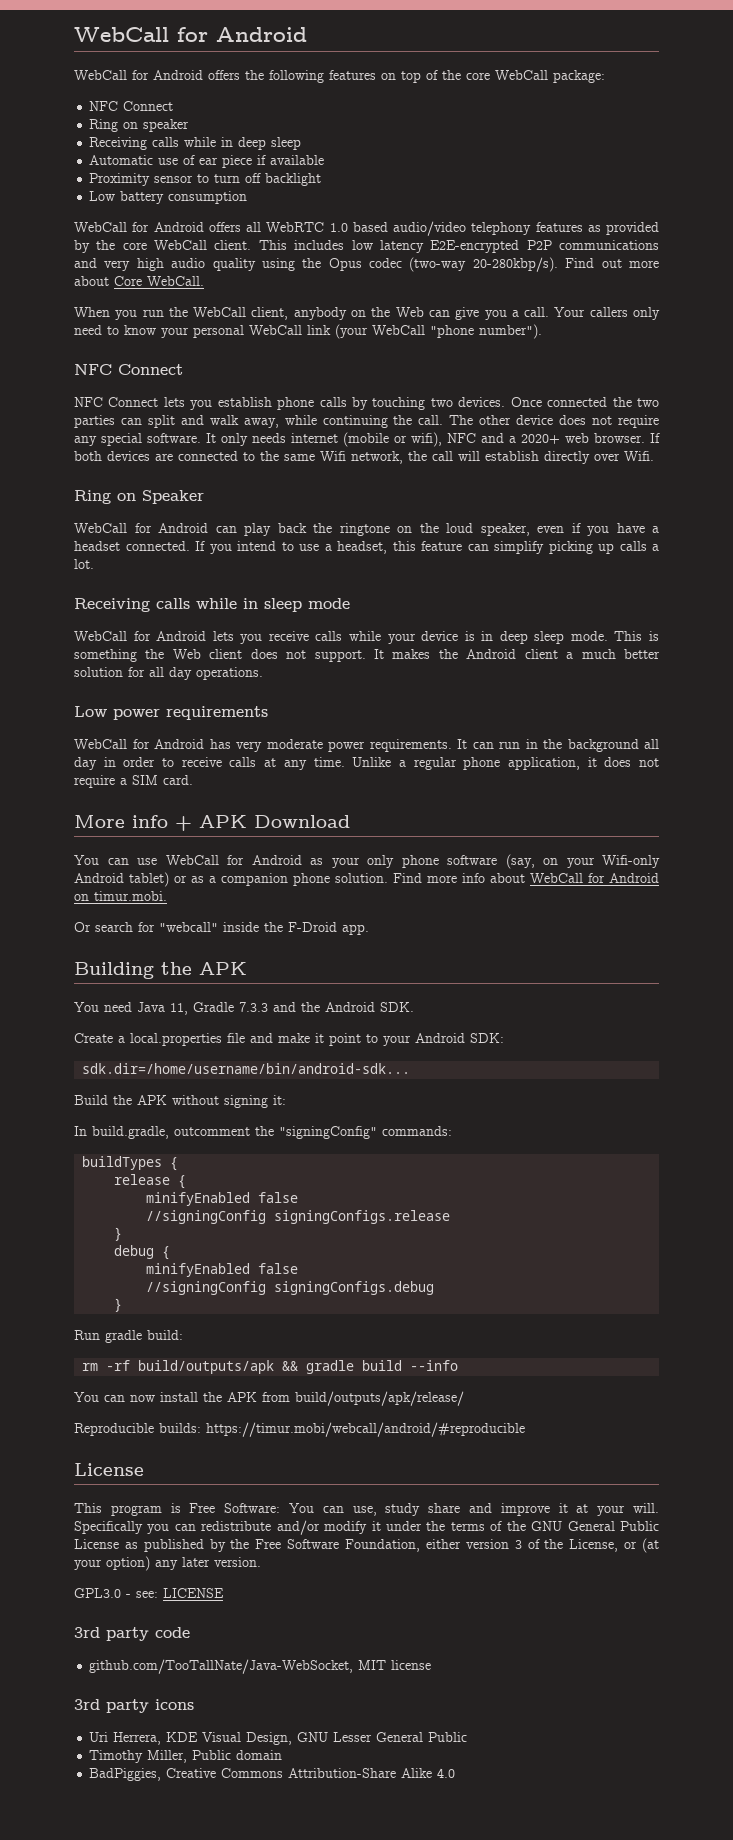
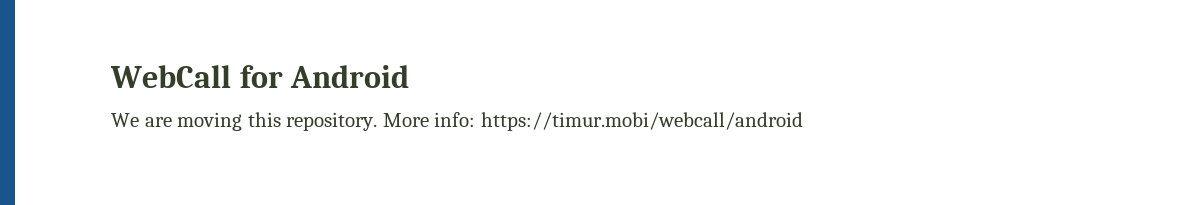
[74,70,605,83] [89,101,174,111] [89,119,190,132] [89,137,302,150] [89,155,325,168] [89,173,322,186] [89,191,248,204] [74,221,659,236] [74,240,659,253] [74,257,659,272] [74,276,204,286] [74,307,661,320] [74,324,542,339] [74,364,183,375] [74,397,660,410] [74,415,659,428] [74,432,660,447] [74,451,654,464] [74,490,204,504] [74,523,659,536] [74,541,659,554] [74,559,94,569] [74,598,350,612] [74,631,659,644] [74,649,661,662] [74,667,263,680] [74,706,268,720] [74,739,659,752] [74,757,659,770] [74,775,193,788] [74,815,350,831] [74,854,660,869] [74,872,659,887] [74,891,167,901] [74,922,369,935] [74,962,247,979] [74,1002,414,1015] [74,1033,504,1046] [82,1063,411,1074] [74,1095,286,1108] [74,1126,452,1139] [82,1156,179,1171] [114,1174,187,1189] [146,1192,299,1206] [146,1210,451,1224] [114,1227,123,1241] [114,1245,171,1260] [146,1263,299,1277] [146,1281,435,1295] [114,1298,123,1312] [74,1330,183,1343] [82,1360,459,1374] [74,1391,464,1406] [74,1422,525,1437] [74,1463,144,1476] [74,1503,659,1516] [74,1520,660,1535] [74,1538,660,1553] [74,1556,261,1571] [74,1588,224,1598] [74,1627,190,1641] [89,1659,432,1674] [74,1699,194,1713] [89,1732,468,1745] [89,1750,283,1763] [89,1768,456,1781] WebCall for Android offers the following features on top of the core WebCall package: // NFC Connect // Ring on speaker // Receiving calls while in deep sleep // Automatic use of ear piece if available // Proximity sensor to turn off backlight // Low battery consumption // WebCall for Android offers all WebRTC 1.0 based audio/video telephony features as provided by the core WebCall client. This includes low latency E2E-encrypted P2P communications and very high audio quality using the Opus codec (two-way 20-280kbp/s). Find out more about Core WebCall. // When you run the WebCall client, anybody on the Web can give you a call. Your callers only need to know your personal WebCall link (your WebCall "phone number"). // NFC Connect // NFC Connect lets you establish phone calls by touching two devices. Once connected the two parties can split and walk away, while continuing the call. The other device does not require any special software. It only needs internet (mobile or wifi), NFC and a 2020+ web browser. If both devices are connected to the same Wifi network, the call will establish directly over Wifi. // Ring on Speaker // WebCall for Android can play back the ringtone on the loud speaker, even if you have a headset connected. If you intend to use a headset, this feature can simplify picking up calls a lot. // Receiving calls while in sleep mode // WebCall for Android lets you receive calls while your device is in deep sleep mode. This is something the Web client does not support. It makes the Android client a much better solution for all day operations. // Low power requirements // WebCall for Android has very moderate power requirements. It can run in the background all day in order to receive calls at any time. Unlike a regular phone application, it does not require a SIM card. // More info + APK Download // You can use WebCall for Android as your only phone software (say, on your Wifi-only Android tablet) or as a companion phone solution. Find more info about WebCall for Android on timur.mobi. // Or search for "webcall" inside the F-Droid app. // Building the APK // You need Java 11, Gradle 7.3.3 and the Android SDK. // Create a local.properties file and make it point to your Android SDK: // sdk.dir=/home/username/bin/android-sdk... // Build the APK without signing it: // In build.gradle, outcomment the "signingConfig" commands: // buildTypes { // release { // minifyEnabled false // //signingConfig signingConfigs.release // } // debug { // minifyEnabled false // //signingConfig signingConfigs.debug // } // Run gradle build: // rm -rf build/outputs/apk && gradle build --info // You can now install the APK from build/outputs/apk/release/ // Reproducible builds: https://timur.mobi/webcall/android/#reproducible // License // This program is Free Software: You can use, study share and improve it at your will. Specifically you can redistribute and/or modify it under the terms of the GNU General Public License as published by the Free Software Foundation, either version 3 of the License, or (at your option) any later version. // GPL3.0 - see: LICENSE // 3rd party code // github.com/TooTallNate/Java-WebSocket, MIT license // 3rd party icons // Uri Herrera, KDE Visual Design, GNU Lesser General Public // Timothy Miller, Public domain // BadPiggies, Creative Commons Attribution-Share Alike 4.0 -> [111,112,803,131] We are moving this repository. More info: https://timur.mobi/webcall/android

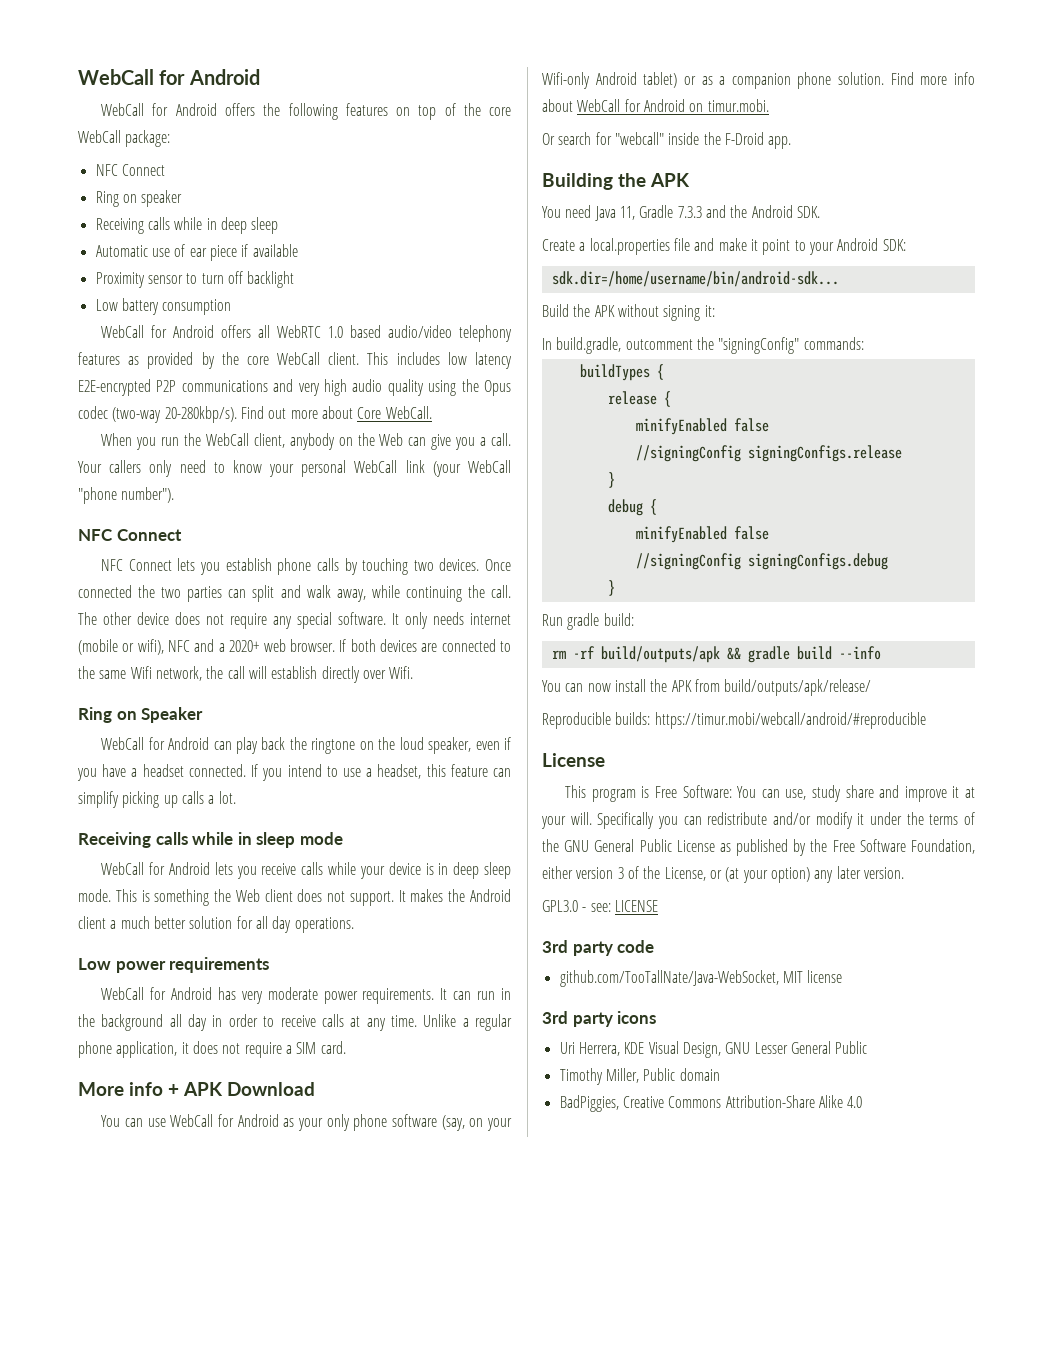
[111,112,803,131] We are moving this repository. More info: https://timur.mobi/webcall/android -> [101,103,512,120] [78,130,171,147] [95,164,165,176] [95,190,183,207] [95,217,279,234] [95,244,298,261] [95,271,295,288] [95,298,232,315] [101,325,512,342] [78,352,512,369] [78,379,511,396] [78,406,432,423] [101,433,511,450] [78,460,511,477] [78,487,175,504] [78,529,182,541] [101,558,511,575] [78,585,511,602] [78,612,511,629] [78,639,511,655] [78,666,414,683] [78,707,204,723] [101,737,512,754] [77,764,512,781] [78,791,236,808] [78,832,343,848] [101,862,511,879] [78,889,512,906] [78,916,354,933] [78,957,270,973] [101,987,512,1004] [78,1014,512,1031] [78,1041,346,1058] [78,1082,315,1096] [101,1114,512,1131] [542,72,975,89] [542,99,769,112] [542,132,792,149] [542,173,690,190] [542,205,820,221] [542,238,906,255] [551,271,839,287] [542,304,715,321] [542,337,864,354] [579,364,664,381] [607,391,671,407] [635,418,769,435] [635,445,902,462] [607,472,615,488] [607,499,657,516] [635,526,769,543] [635,553,888,570] [607,580,615,596] [542,613,634,630] [551,646,881,663] [542,679,872,696] [542,712,926,729] [542,753,605,767] [565,785,975,802] [541,812,976,829] [542,839,975,856] [542,866,904,883] [542,900,658,912] [542,940,655,956] [559,970,843,987] [542,1011,657,1027] [559,1041,868,1058] [559,1068,720,1085] [559,1095,863,1112] WebCall for Android offers the following features on top of the core WebCall package: // NFC Connect // Ring on speaker // Receiving calls while in deep sleep // Automatic use of ear piece if available // Proximity sensor to turn off backlight // Low battery consumption // WebCall for Android offers all WebRTC 1.0 based audio/video telephony features as provided by the core WebCall client. This includes low latency E2E-encrypted P2P communications and very high audio quality using the Opus codec (two-way 20-280kbp/s). Find out more about Core WebCall. // When you run the WebCall client, anybody on the Web can give you a call. Your callers only need to know your personal WebCall link (your WebCall "phone number"). // NFC Connect // NFC Connect lets you establish phone calls by touching two devices. Once connected the two parties can split and walk away, while continuing the call. The other device does not require any special software. It only needs internet (mobile or wifi), NFC and a 2020+ web browser. If both devices are connected to the same Wifi network, the call will establish directly over Wifi. // Ring on Speaker // WebCall for Android can play back the ringtone on the loud speaker, even if you have a headset connected. If you intend to use a headset, this feature can simplify picking up calls a lot. // Receiving calls while in sleep mode // WebCall for Android lets you receive calls while your device is in deep sleep mode. This is something the Web client does not support. It makes the Android client a much better solution for all day operations. // Low power requirements // WebCall for Android has very moderate power requirements. It can run in the background all day in order to receive calls at any time. Unlike a regular phone application, it does not require a SIM card. // More info + APK Download // You can use WebCall for Android as your only phone software (say, on your Wifi-only Android tablet) or as a companion phone solution. Find more info about WebCall for Android on timur.mobi. // Or search for "webcall" inside the F-Droid app. // Building the APK // You need Java 11, Gradle 7.3.3 and the Android SDK. // Create a local.properties file and make it point to your Android SDK: // sdk.dir=/home/username/bin/android-sdk... // Build the APK without signing it: // In build.gradle, outcomment the "signingConfig" commands: // buildTypes { // release { // minifyEnabled false // //signingConfig signingConfigs.release // } // debug { // minifyEnabled false // //signingConfig signingConfigs.debug // } // Run gradle build: // rm -rf build/outputs/apk && gradle build --info // You can now install the APK from build/outputs/apk/release/ // Reproducible builds: https://timur.mobi/webcall/android/#reproducible // License // This program is Free Software: You can use, study share and improve it at your will. Specifically you can redistribute and/or modify it under the terms of the GNU General Public License as published by the Free Software Foundation, either version 3 of the License, or (at your option) any later version. // GPL3.0 - see: LICENSE // 3rd party code // github.com/TooTallNate/Java-WebSocket, MIT license // 3rd party icons // Uri Herrera, KDE Visual Design, GNU Lesser General Public // Timothy Miller, Public domain // BadPiggies, Creative Commons Attribution-Share Alike 4.0

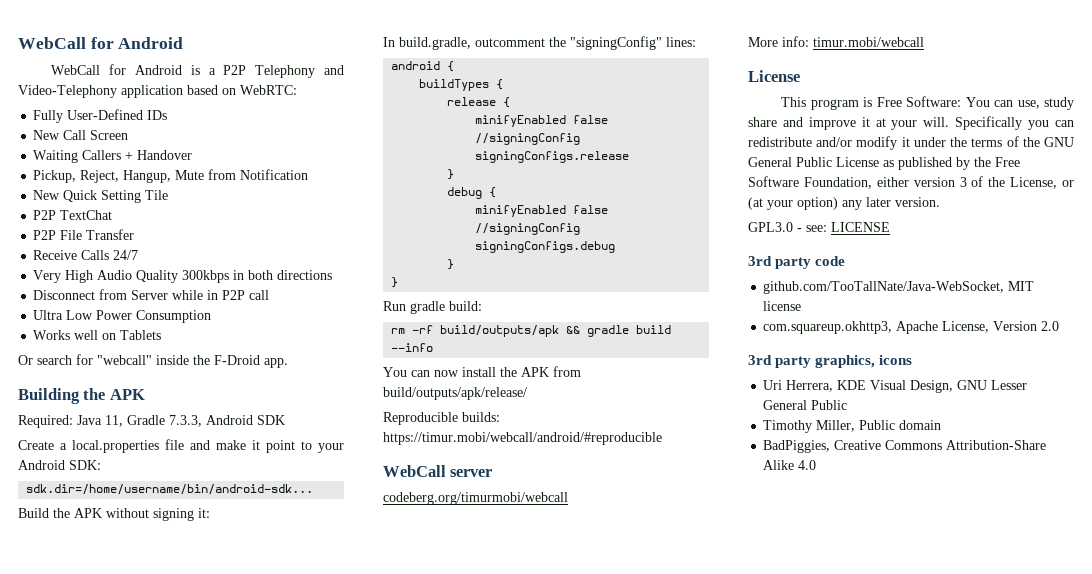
[224,103,512,120] [78,130,171,147] [95,164,165,176] [95,190,183,207] [95,217,279,234] [95,244,298,261] [95,271,295,288] [95,298,232,315] [101,325,512,342] [78,352,512,369] [78,379,511,396] [78,406,432,423] [101,433,511,450] [78,460,511,477] [78,487,175,504] [78,529,182,541] [101,558,511,575] [78,585,511,602] [78,612,511,629] [78,639,511,655] [78,666,414,683] [78,707,204,723] [101,737,512,754] [77,764,512,781] [78,791,236,808] [78,832,343,848] [101,862,511,879] [78,889,512,906] [78,916,354,933] [78,957,270,973] [101,987,512,1004] [78,1014,512,1031] [78,1041,346,1058] [78,1082,315,1096] [101,1114,512,1131] [542,72,975,89] [542,99,769,112] offers the following features on top of the core WebCall package: // NFC Connect // Ring on speaker // Receiving calls while in deep sleep // Automatic use of ear piece if available // Proximity sensor to turn off backlight // Low battery consumption // WebCall for Android offers all WebRTC 1.0 based audio/video telephony features as provided by the core WebCall client. This includes low latency E2E-encrypted P2P communications and very high audio quality using the Opus codec (two-way 20-280kbp/s). Find out more about Core WebCall. // When you run the WebCall client, anybody on the Web can give you a call. Your callers only need to know your personal WebCall link (your WebCall "phone number"). // NFC Connect // NFC Connect lets you establish phone calls by touching two devices. Once connected the two parties can split and walk away, while continuing the call. The other device does not require any special software. It only needs internet (mobile or wifi), NFC and a 2020+ web browser. If both devices are connected to the same Wifi network, the call will establish directly over Wifi. // Ring on Speaker // WebCall for Android can play back the ringtone on the loud speaker, even if you have a headset connected. If you intend to use a headset, this feature can simplify picking up calls a lot. // Receiving calls while in sleep mode // WebCall for Android lets you receive calls while your device is in deep sleep mode. This is something the Web client does not support. It makes the Android client a much better solution for all day operations. // Low power requirements // WebCall for Android has very moderate power requirements. It can run in the background all day in order to receive calls at any time. Unlike a regular phone application, it does not require a SIM card. // More info + APK Download // You can use WebCall for Android as your only phone software (say, on your Wifi-only Android tablet) or as a companion phone solution. Find more info about WebCall for Android on timur.mobi. -> [190,65,344,78] [18,85,297,98] [33,109,168,123] [33,130,129,140] [33,150,193,163] [33,169,309,183] [33,190,169,203] [33,210,113,220] [33,229,135,240] [33,250,139,260] [33,270,333,283] [33,289,270,300] [33,310,212,323] [33,330,162,340] is a P2P Telephony and Video-Telephony application based on WebRTC: // Fully User-Defined IDs // New Call Screen // Waiting Callers + Handover // Pickup, Reject, Hangup, Mute from Notification // New Quick Setting Tile // P2P TextChat // P2P File Transfer // Receive Calls 24/7 // Very High Audio Quality 300kbps in both directions // Disconnect from Server while in P2P call // Ultra Low Power Consumption // Works well on Tablets
[542,205,592,218] You need -> [18,415,73,428] Required:
[677,205,820,218] 7.3.3 and the Android SDK. -> [169,415,285,427] 7.3.3, Android SDK
[803,337,864,350] commands: -> [666,37,696,47] [391,61,455,72] lines: // android {
(615, 588) none -> [391,277,399,288] // }
(926, 720) none -> [383,465,493,477] [383,492,568,505] [748,36,924,47] // WebCall server // codeberg.org/timurmobi/webcall // More info: timur.mobi/webcall
[542,1011,613,1027] // 3rd party -> [763,321,1060,334] [748,355,876,368] // com.squareup.okhttp3, Apache License, Version 2.0 // 3rd party graphics,

